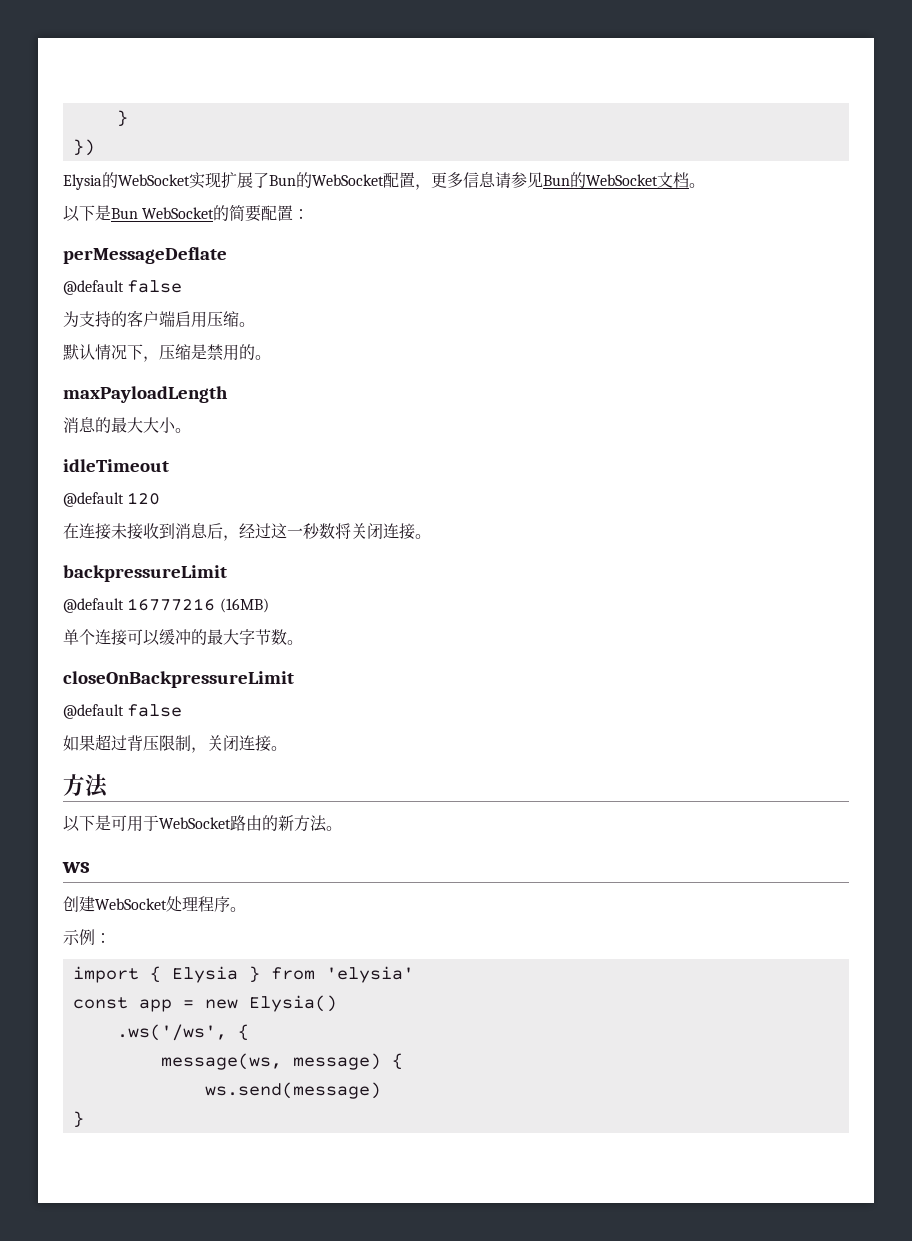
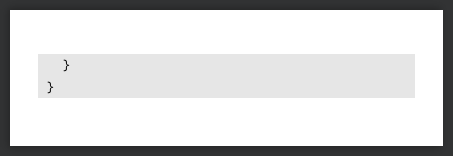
[116,110,128,127] [72,139,95,156] [63,172,705,190] [63,205,310,222] [63,247,227,264] [63,280,183,295] [63,310,255,328] [63,344,271,362] [63,386,228,403] [63,417,191,433] [63,459,169,472] [63,492,161,507] [63,523,431,541] [63,565,227,582] [63,598,269,613] [63,629,303,646] [63,671,294,688] [63,704,183,719] [63,734,287,753] [63,774,109,798] [63,815,342,832] [62,862,90,873] [63,896,246,912] [63,929,111,945] [72,966,414,983] [72,995,337,1012] [116,1024,249,1041] [160,1053,403,1070] [204,1082,381,1099] } // }) // Elysia的WebSocket实现扩展了Bun的WebSocket配置，更多信息请参见Bun的WebSocket文档。 // 以下是Bun WebSocket的简要配置： // perMessageDeflate // @default false // 为支持的客户端启用压缩。 // 默认情况下，压缩是禁用的。 // maxPayloadLength // 消息的最大大小。 // idleTimeout // @default 120 // 在连接未接收到消息后，经过这一秒数将关闭连接。 // backpressureLimit // @default 16777216 (16MB) // 单个连接可以缓冲的最大字节数。 // closeOnBackpressureLimit // @default false // 如果超过背压限制，关闭连接。 // 方法 // 以下是可用于WebSocket路由的新方法。 // ws // 创建WebSocket处理程序。 // 示例： // import { Elysia } from 'elysia' // const app = new Elysia() // .ws('/ws', { // message(ws, message) { // ws.send(message) -> [61,59,70,72] }

